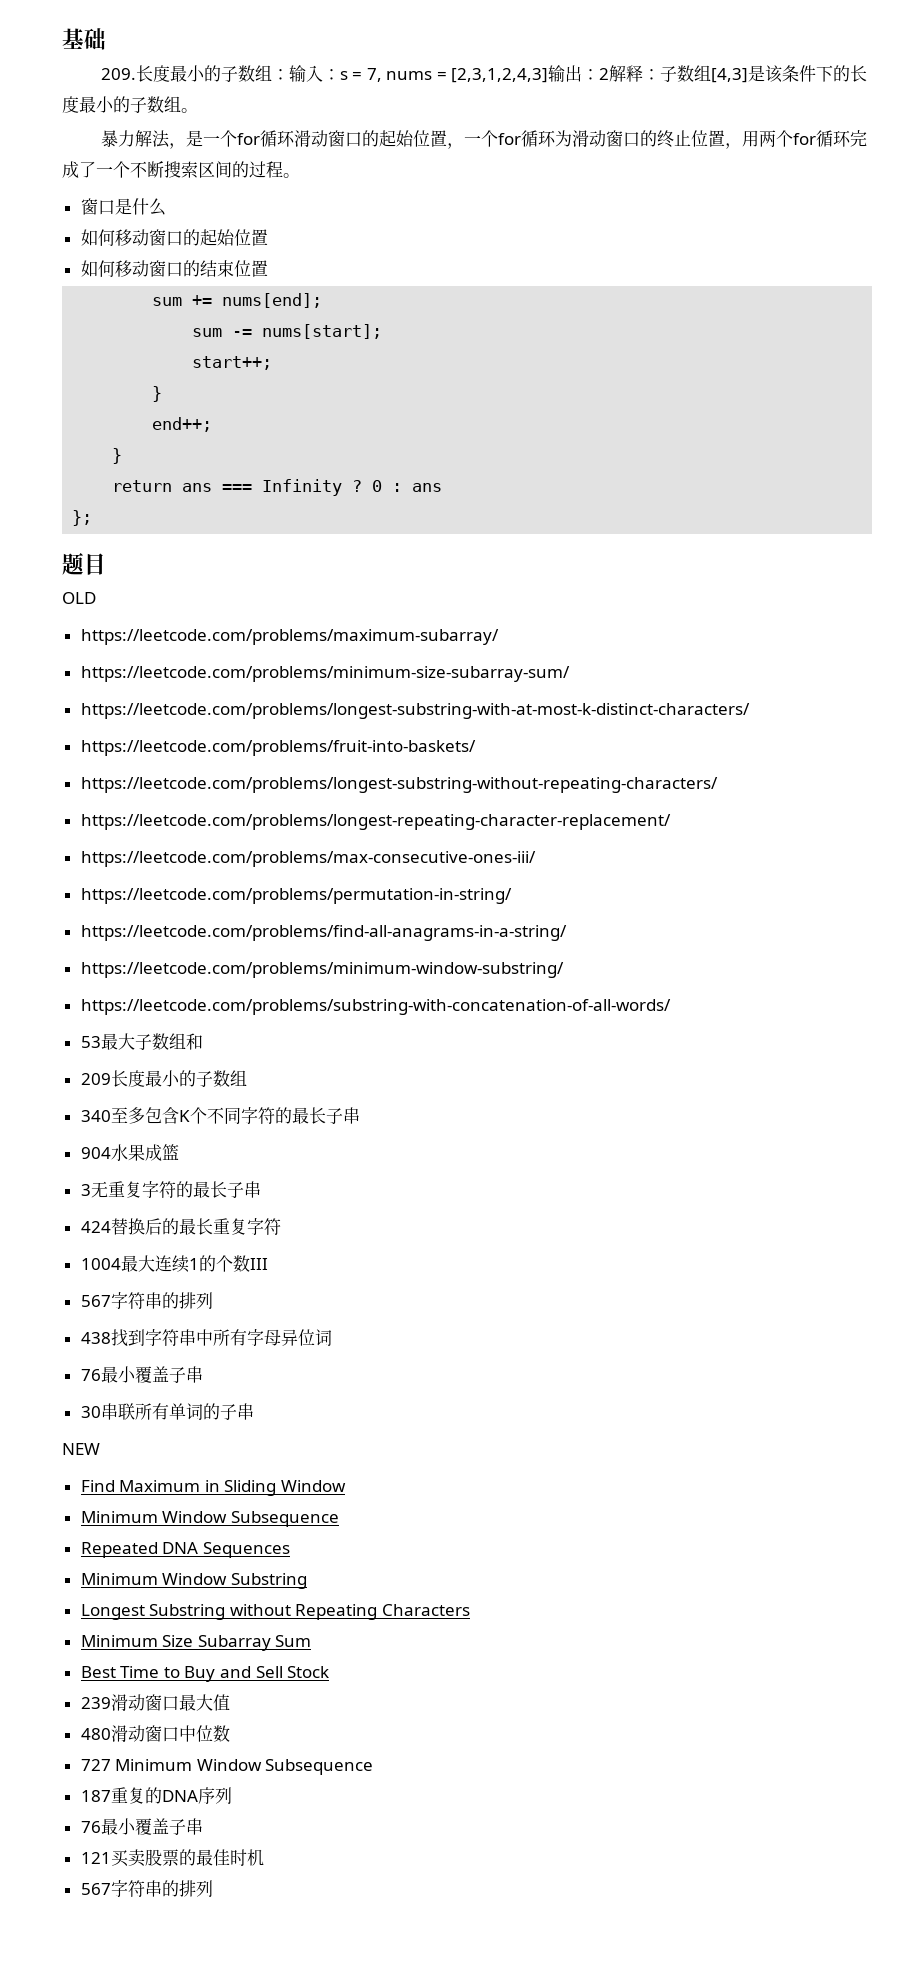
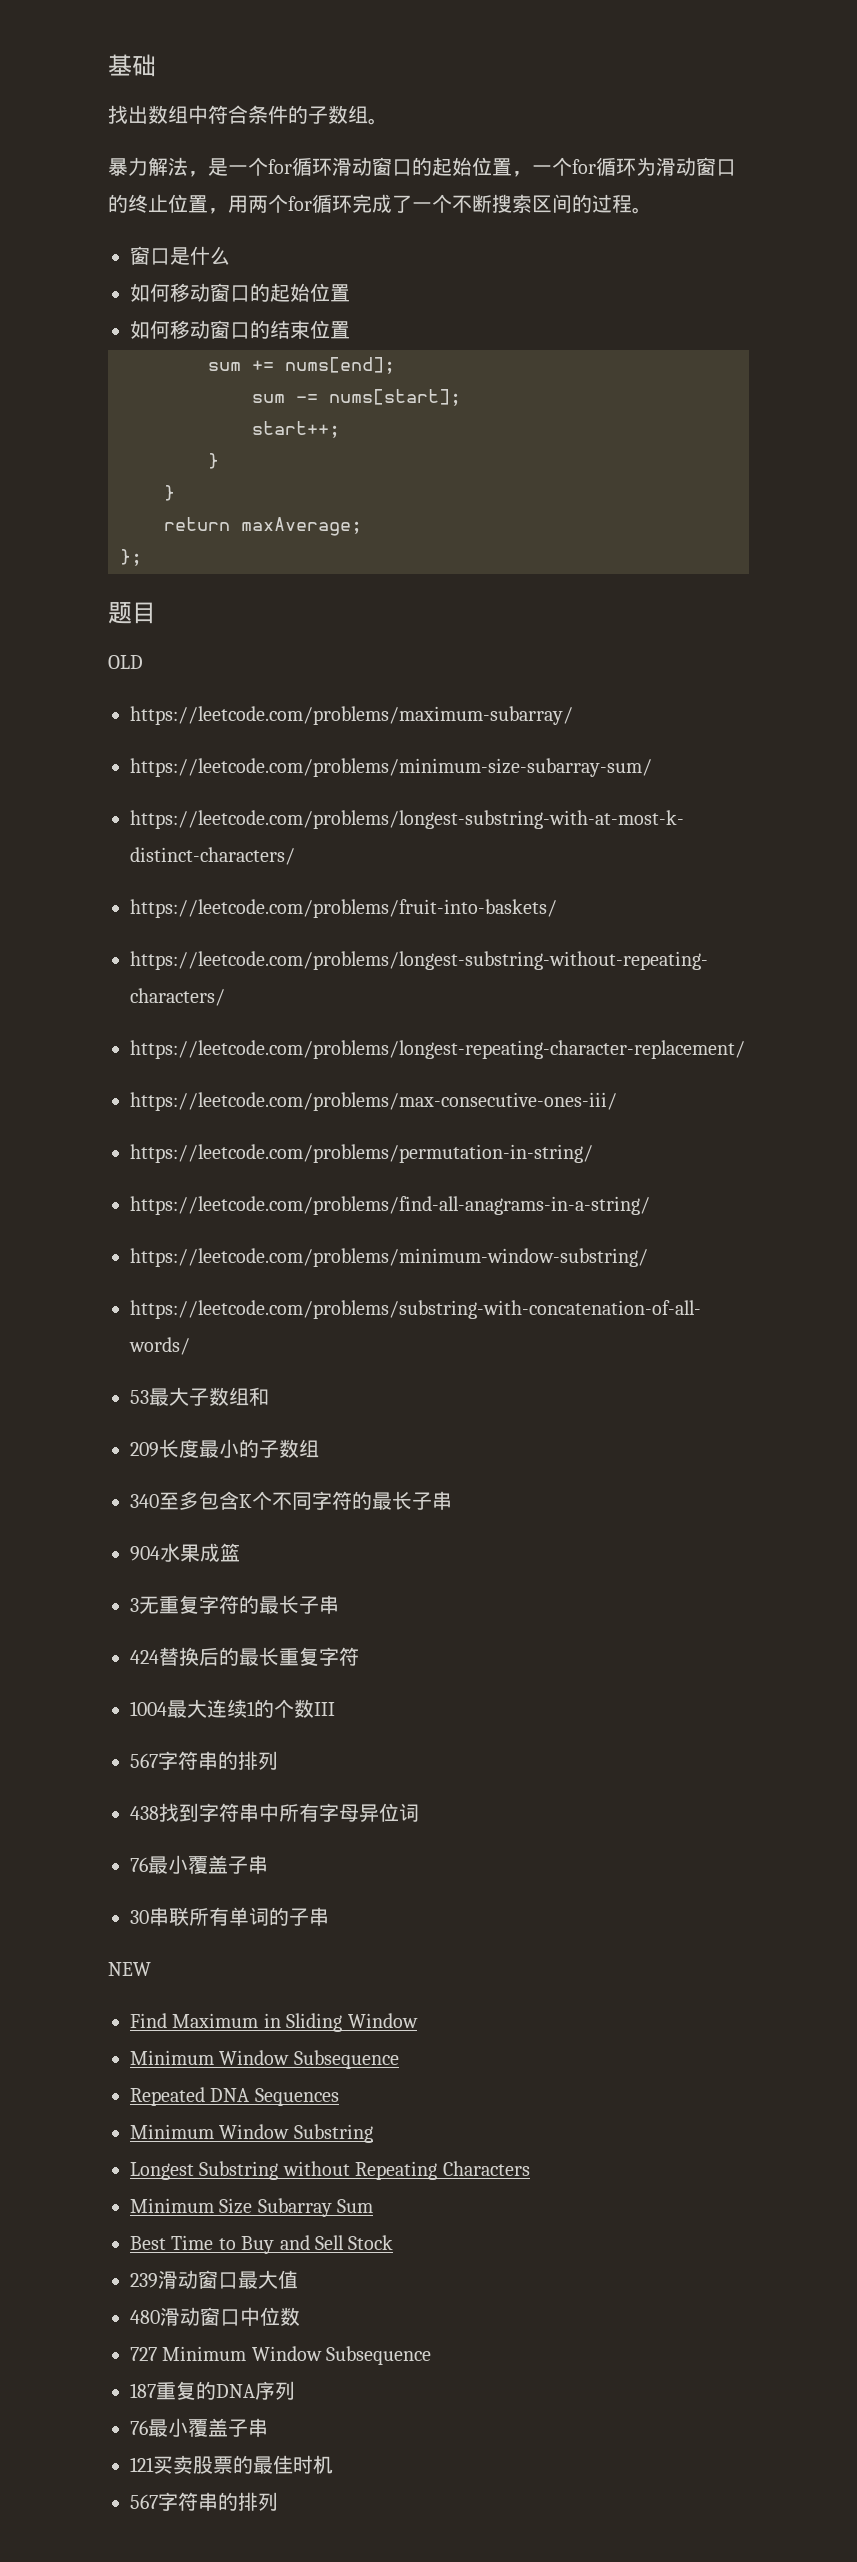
[100,65,868,83] [62,96,114,113] 209.长度最小的子数组：输入：s = 7, nums = [2,3,1,2,4,3]输出：2解释：子数组[4,3]是该条件下的长度最小 -> [108,105,288,124] 找出数组中符合条件
[152,417,213,432] // end++; -> (219, 461) none
[182,479,443,496] ans === Infinity ? 0 : ans -> [241,517,362,536] maxAverage;

